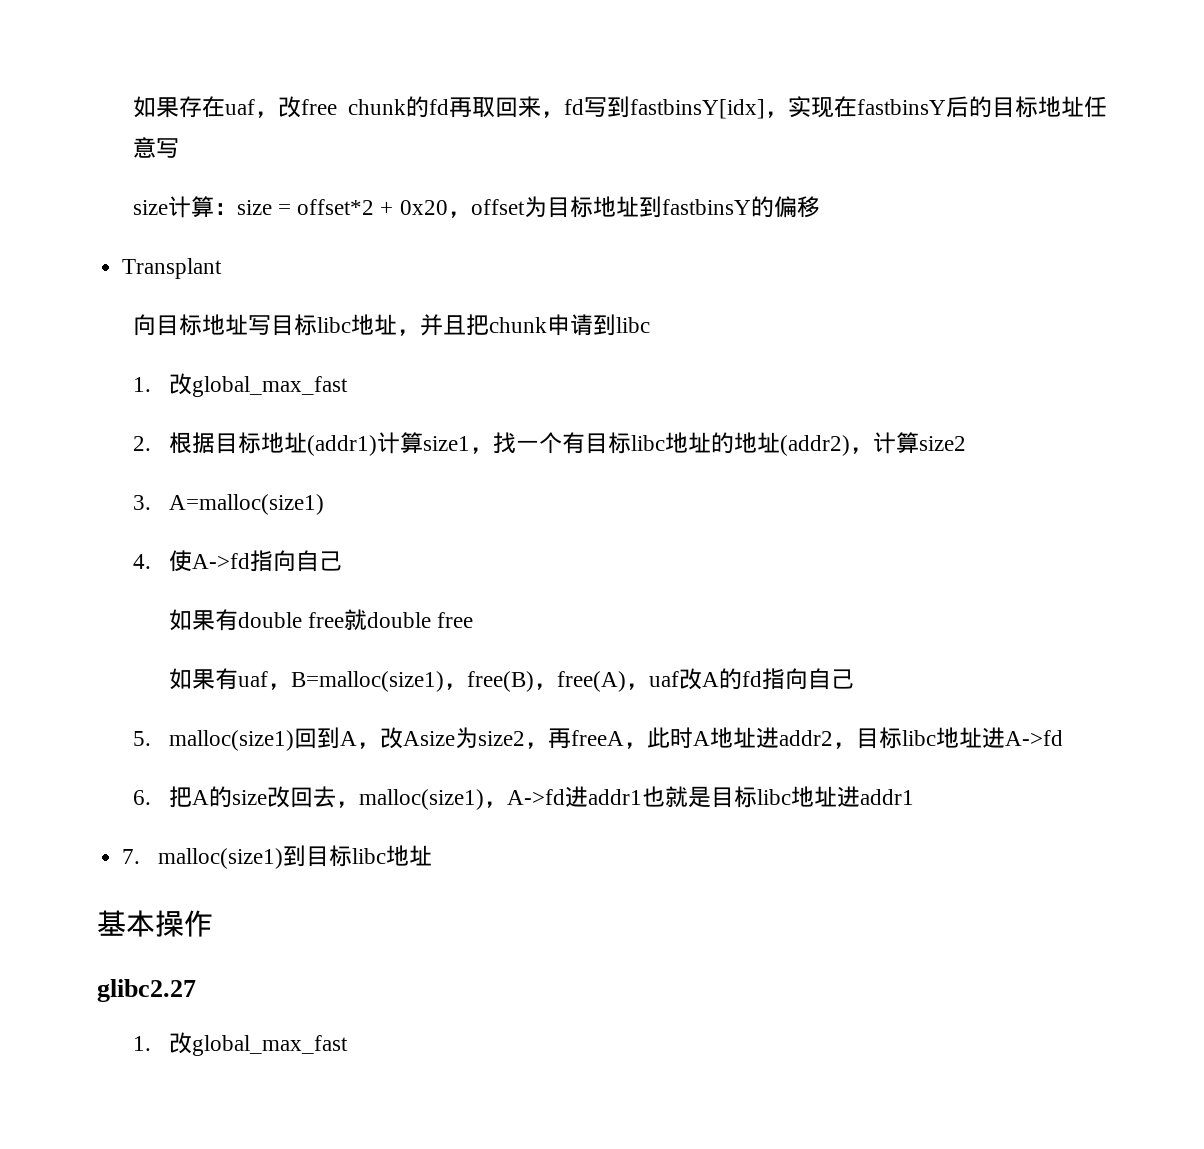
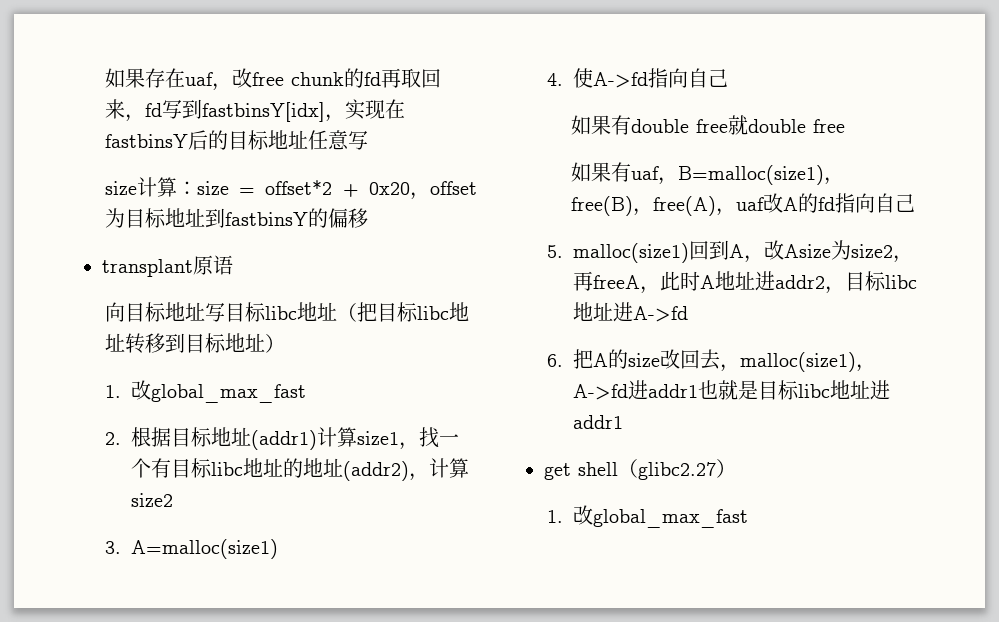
[122,258,223,279] Transplant -> [102,255,233,277] transplant原语
[396,314,650,336] ，并且把chunk申请到libc -> [336,302,469,322] [104,333,285,354] （把目标libc地址转移到目标地址）
[122,845,433,869] [97,910,213,937] 7. malloc(size1)到目标libc地址 // 基本操作 // -> [544,459,638,480] get shell（
(196, 990) none -> [716,459,736,478] ）

